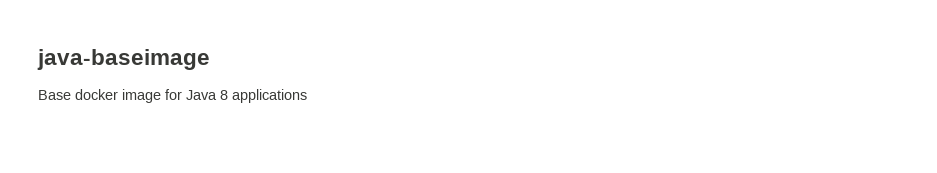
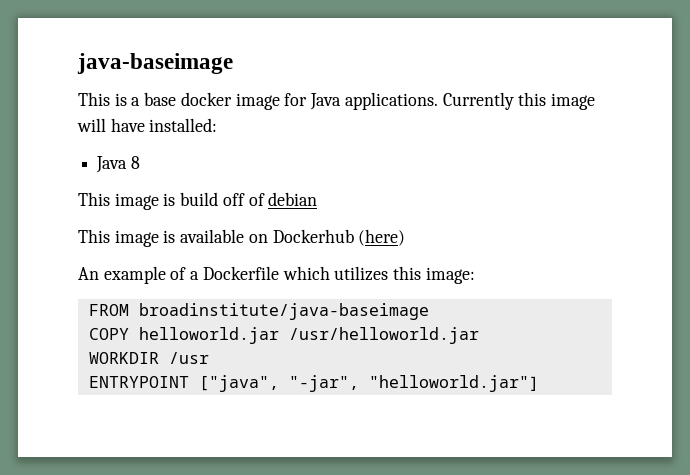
[38,89,307,103] Base docker image for Java 8 applications -> [78,92,595,110] [77,118,218,132] [96,156,140,173] [78,192,318,210] [78,229,406,247] [78,266,475,284] [88,303,429,320] [88,327,479,344] [88,352,209,364] [88,375,539,392] This is a base docker image for Java applications. Currently this image will have installed: // Java 8 // This image is build off of debian // This image is available on Dockerhub (here) // An example of a Dockerfile which utilizes this image: // FROM broadinstitute/java-baseimage // COPY helloworld.jar /usr/helloworld.jar // WORKDIR /usr // ENTRYPOINT ["java", "-jar", "helloworld.jar"]

